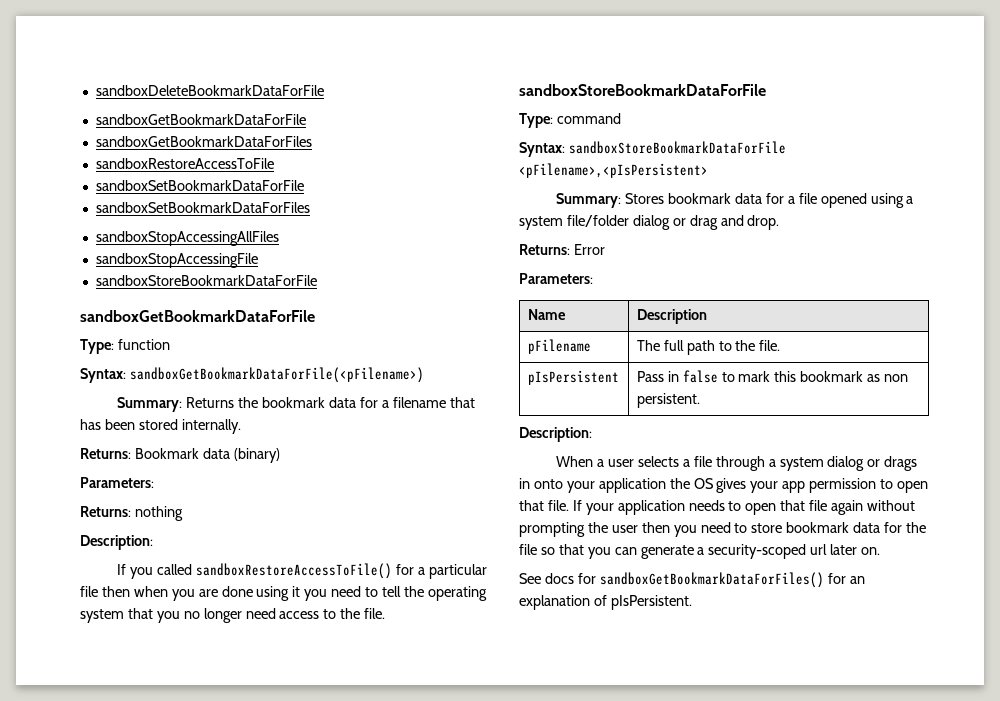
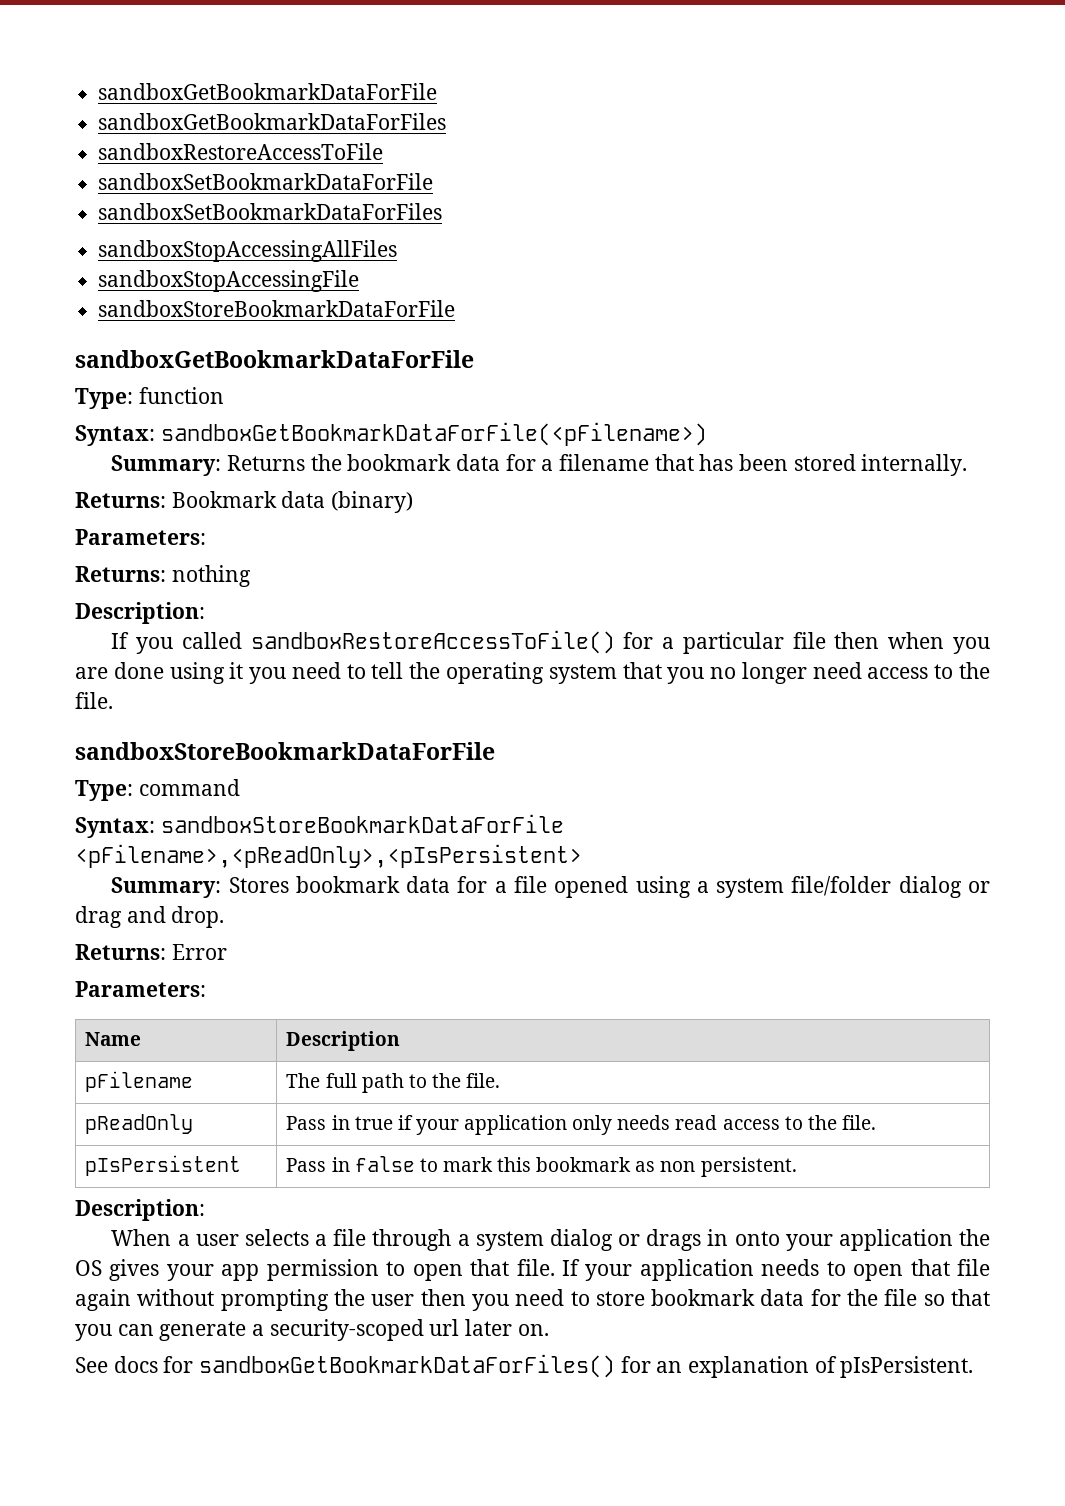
[95,85,324,96] sandboxDeleteBookmarkDataForFile // -> (98, 91) none
[519,163,708,178] <pFilename>,<pIsPersistent> -> [75,844,582,868] <pFilename>,<pReadOnly>,<pIsPersistent>
(781, 345) none -> [85,1114,194,1134] [286,1115,877,1135] // pReadOnly | Pass in true if your application only needs read access to the file.

